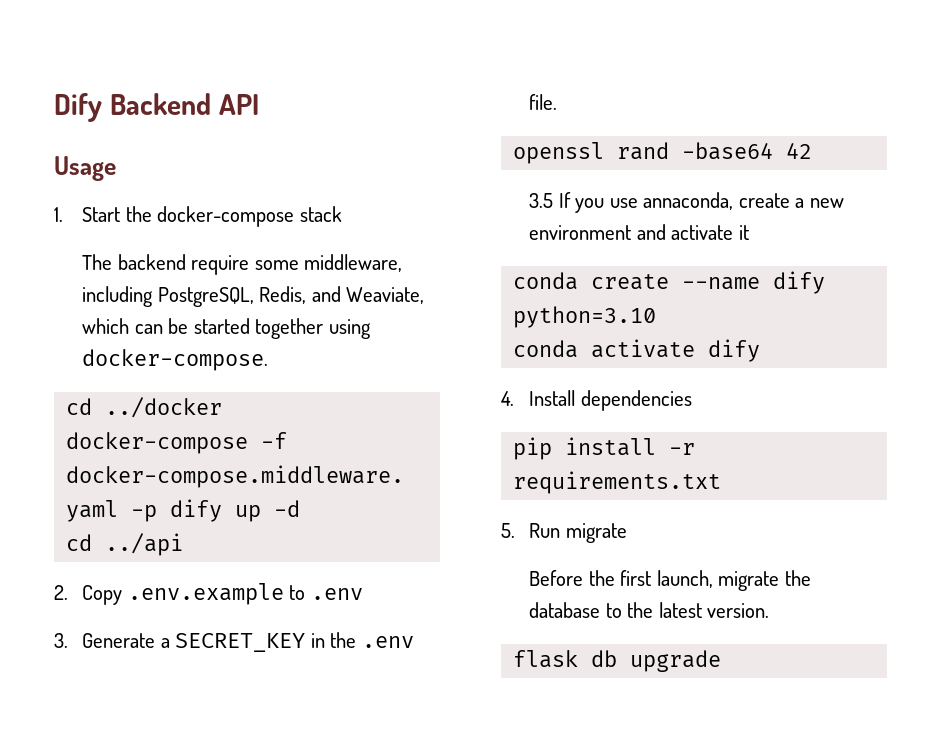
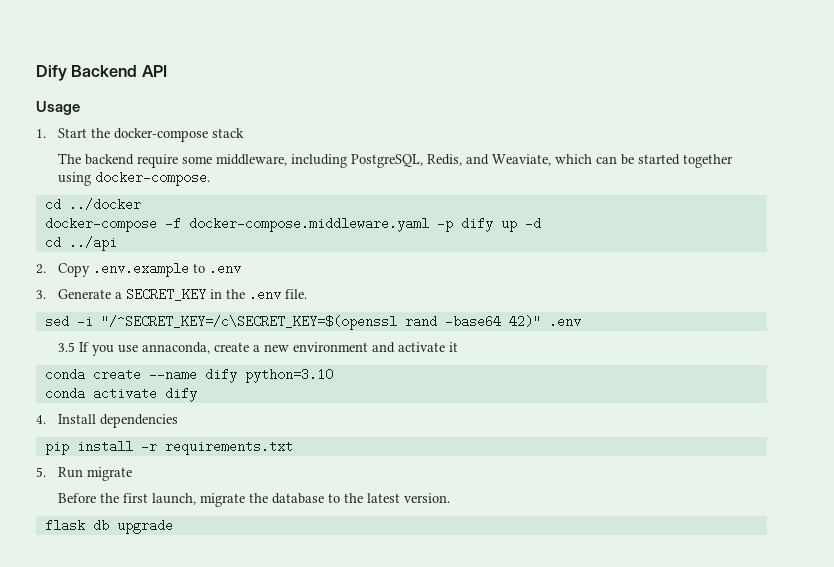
[513,142,813,164] openssl rand -base64 42 -> [44,315,581,330] sed -i "/^SECRET_KEY=/c\SECRET_KEY=$(openssl rand -base64 42)" .env

